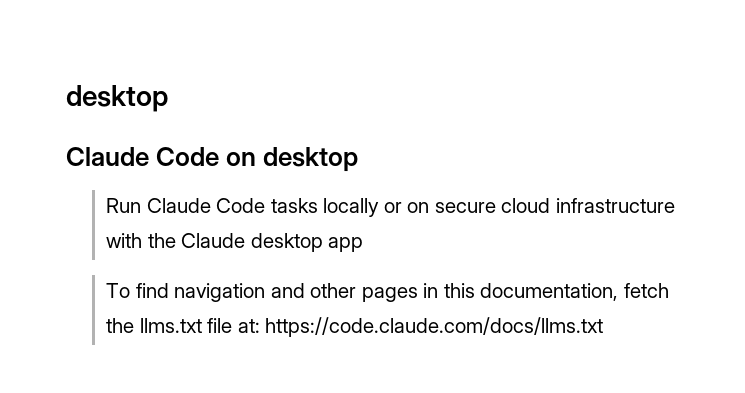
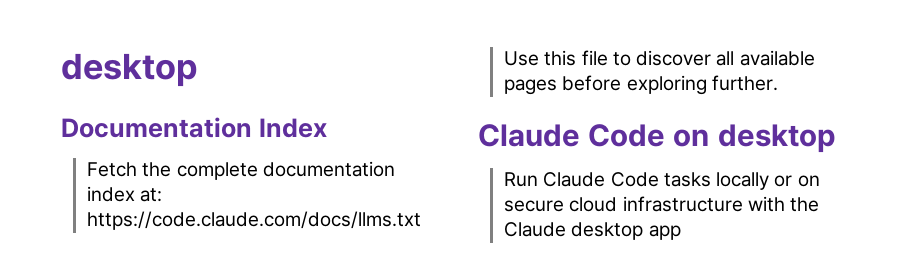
[66,85,168,112] desktop -> [61,53,198,87] [61,117,328,138] [87,161,395,180] [87,186,163,202] [87,211,422,230] [504,50,815,66] [504,75,778,95] desktop // Documentation Index // Fetch the complete documentation index at: https://code.claude.com/docs/llms.txt Use this file to discover all available pages before exploring further.
[106,283,669,302] [106,317,604,337] // To find navigation and other pages in this documentation, fetch the llms.txt file at: https://code.claude.com/docs/llms.txt -> (681, 232) none

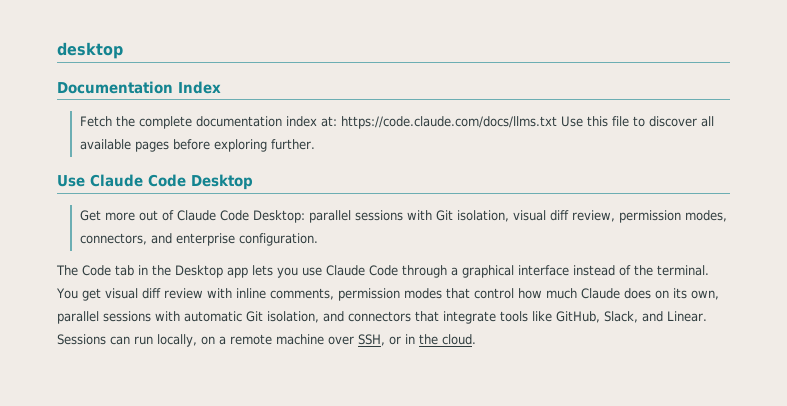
[478,124,836,153] [504,172,820,190] [504,196,820,212] [504,222,681,240] Claude Code on desktop // Run Claude Code tasks locally or on secure cloud infrastructure with the Claude desktop app -> [57,174,253,190] [79,210,727,223] [79,233,318,246] [56,265,709,278] [56,288,719,301] [57,311,707,324] [57,334,476,347] Use Claude Code Desktop // Get more out of Claude Code Desktop: parallel sessions with Git isolation, visual diff review, permission modes, connectors, and enterprise configuration. // The Code tab in the Desktop app lets you use Claude Code through a graphical interface instead of the terminal. You get visual diff review with inline comments, permission modes that control how much Claude does on its own, parallel sessions with automatic Git isolation, and connectors that integrate tools like GitHub, Slack, and Linear. Sessions can run locally, on a remote machine over SSH, or in the cloud.

